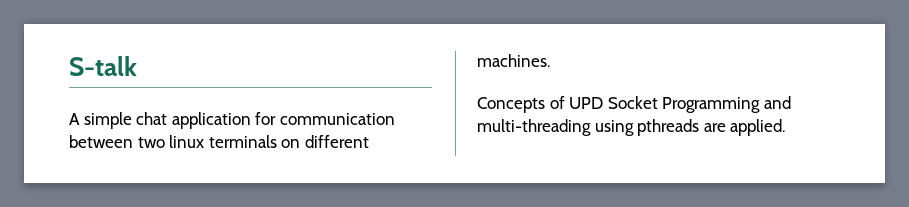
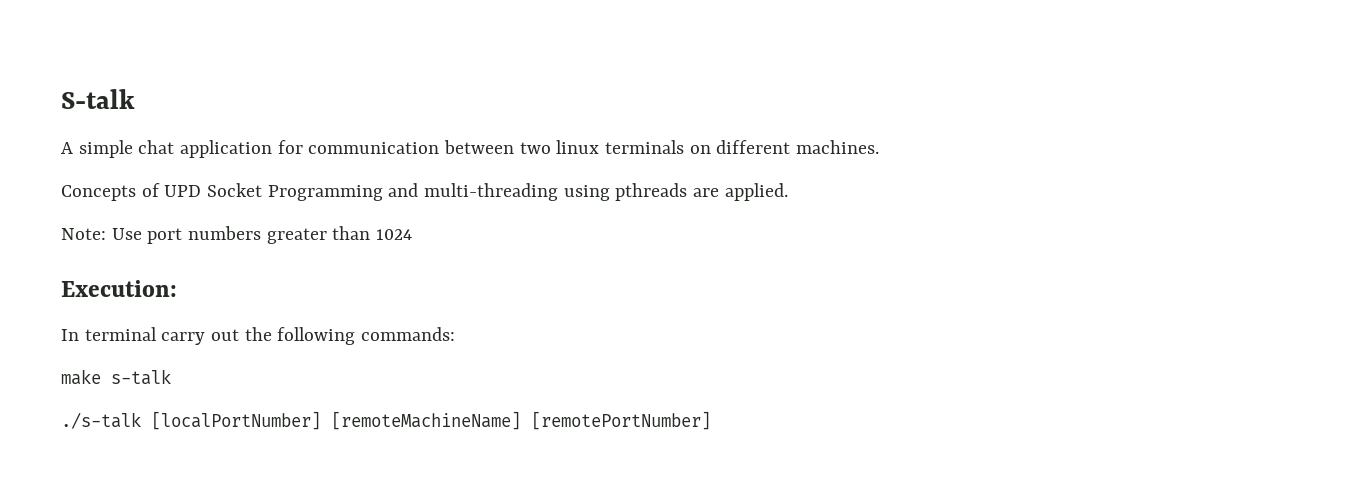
(786, 127) none -> [61,226,413,244] [61,280,177,297] [61,327,456,345] [61,369,171,385] [61,411,711,430] // Note: Use port numbers greater than 1024 // Execution: // In terminal carry out the following commands: // make s-talk // ./s-talk [localPortNumber] [remoteMachineName] [remotePortNumber]

